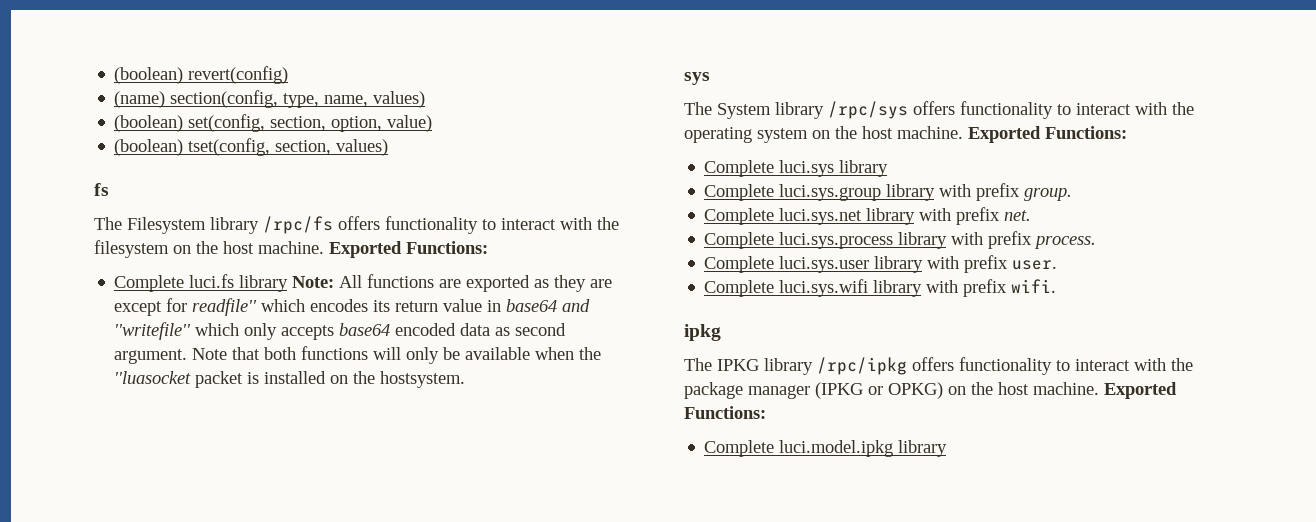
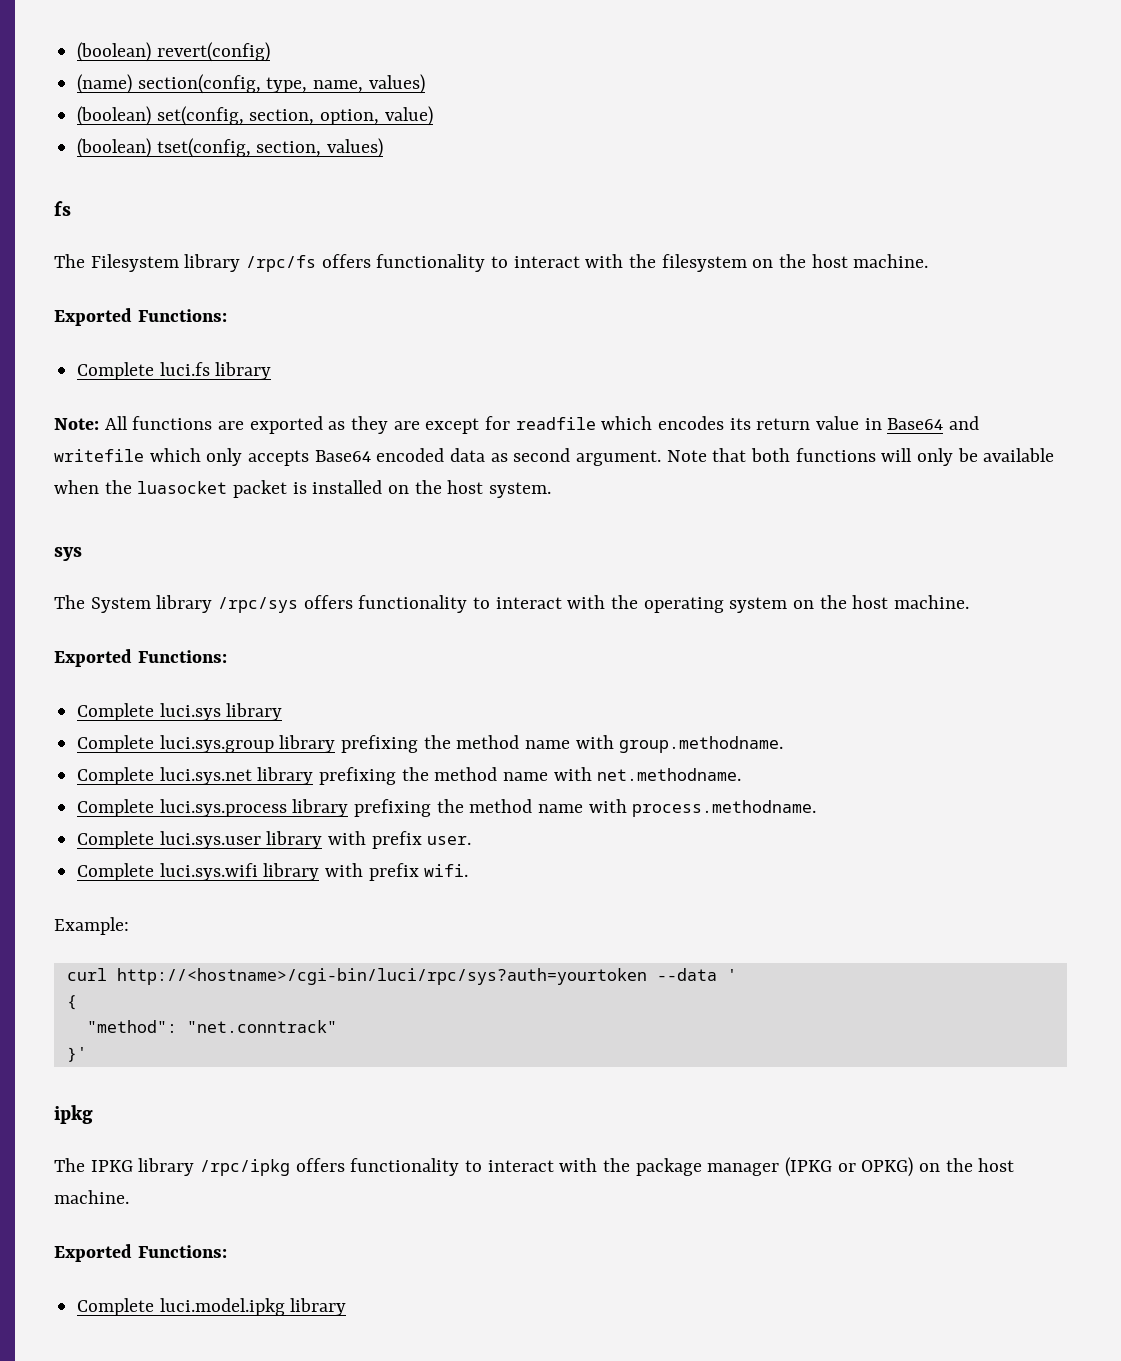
(324, 247) none -> (929, 261) //
(289, 283) none -> (272, 371) //
[192,298,258,316] readfile'' -> [515,417,596,430] readfile
[506,299,591,312] [114,322,192,340] base64 and ''writefile'' -> [887,416,980,430] [54,449,144,462] Base64 and writefile
[339,323,391,336] base64 -> [314,450,371,462] Base64
[114,371,192,384] ''luasocket -> [137,481,228,494] luasocket
[380,371,466,388] hostsystem. -> [447,480,552,498] host system.
(963, 132) none -> (970, 602) //
[939,183,1073,201] [704,207,1032,225] [704,231,1097,249] with prefix group. // Complete luci.sys.net library with prefix net. // Complete luci.sys.process library with prefix process. -> [341,735,784,753] [77,767,742,785] [77,799,817,817] prefixing the method name with group.methodname. // Complete luci.sys.net library prefixing the method name with net.methodname. // Complete luci.sys.process library prefixing the method name with process.methodname.
(1057, 286) none -> [54,917,129,935] [66,968,737,985] [66,995,77,1010] [86,1020,337,1033] [66,1047,87,1062] // Example: // curl http://<hostname>/cgi-bin/luci/rpc/sys?auth=yourtoken --data ' // { // "method": "net.conntrack" // }'
(1099, 388) none -> (129, 1197) //

